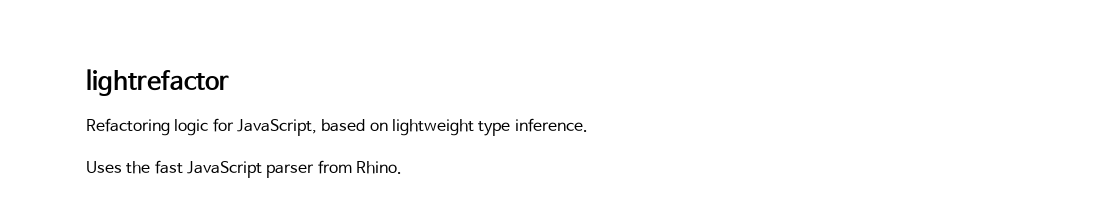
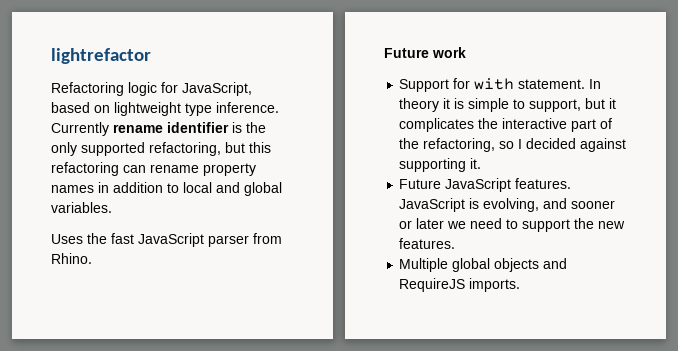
(588, 125) none -> [51,122,266,136] [51,142,271,156] [51,162,256,176] [51,182,282,196] [51,202,112,213] Currently rename identifier is the only supported refactoring, but this refactoring can rename property names in addition to local and global variables.
(402, 167) none -> [384,47,466,58] [399,78,602,92] [399,98,617,112] [399,118,613,132] [399,138,627,152] [399,158,482,172] [399,178,572,192] [399,198,616,212] [399,218,626,232] [399,238,456,249] [399,258,568,272] [399,278,521,292] // Future work // Support for with statement. In theory it is simple to support, but it complicates the interactive part of the refactoring, so I decided against supporting it. // Future JavaScript features. JavaScript is evolving, and sooner or later we need to support the new features. // Multiple global objects and RequireJS imports.

